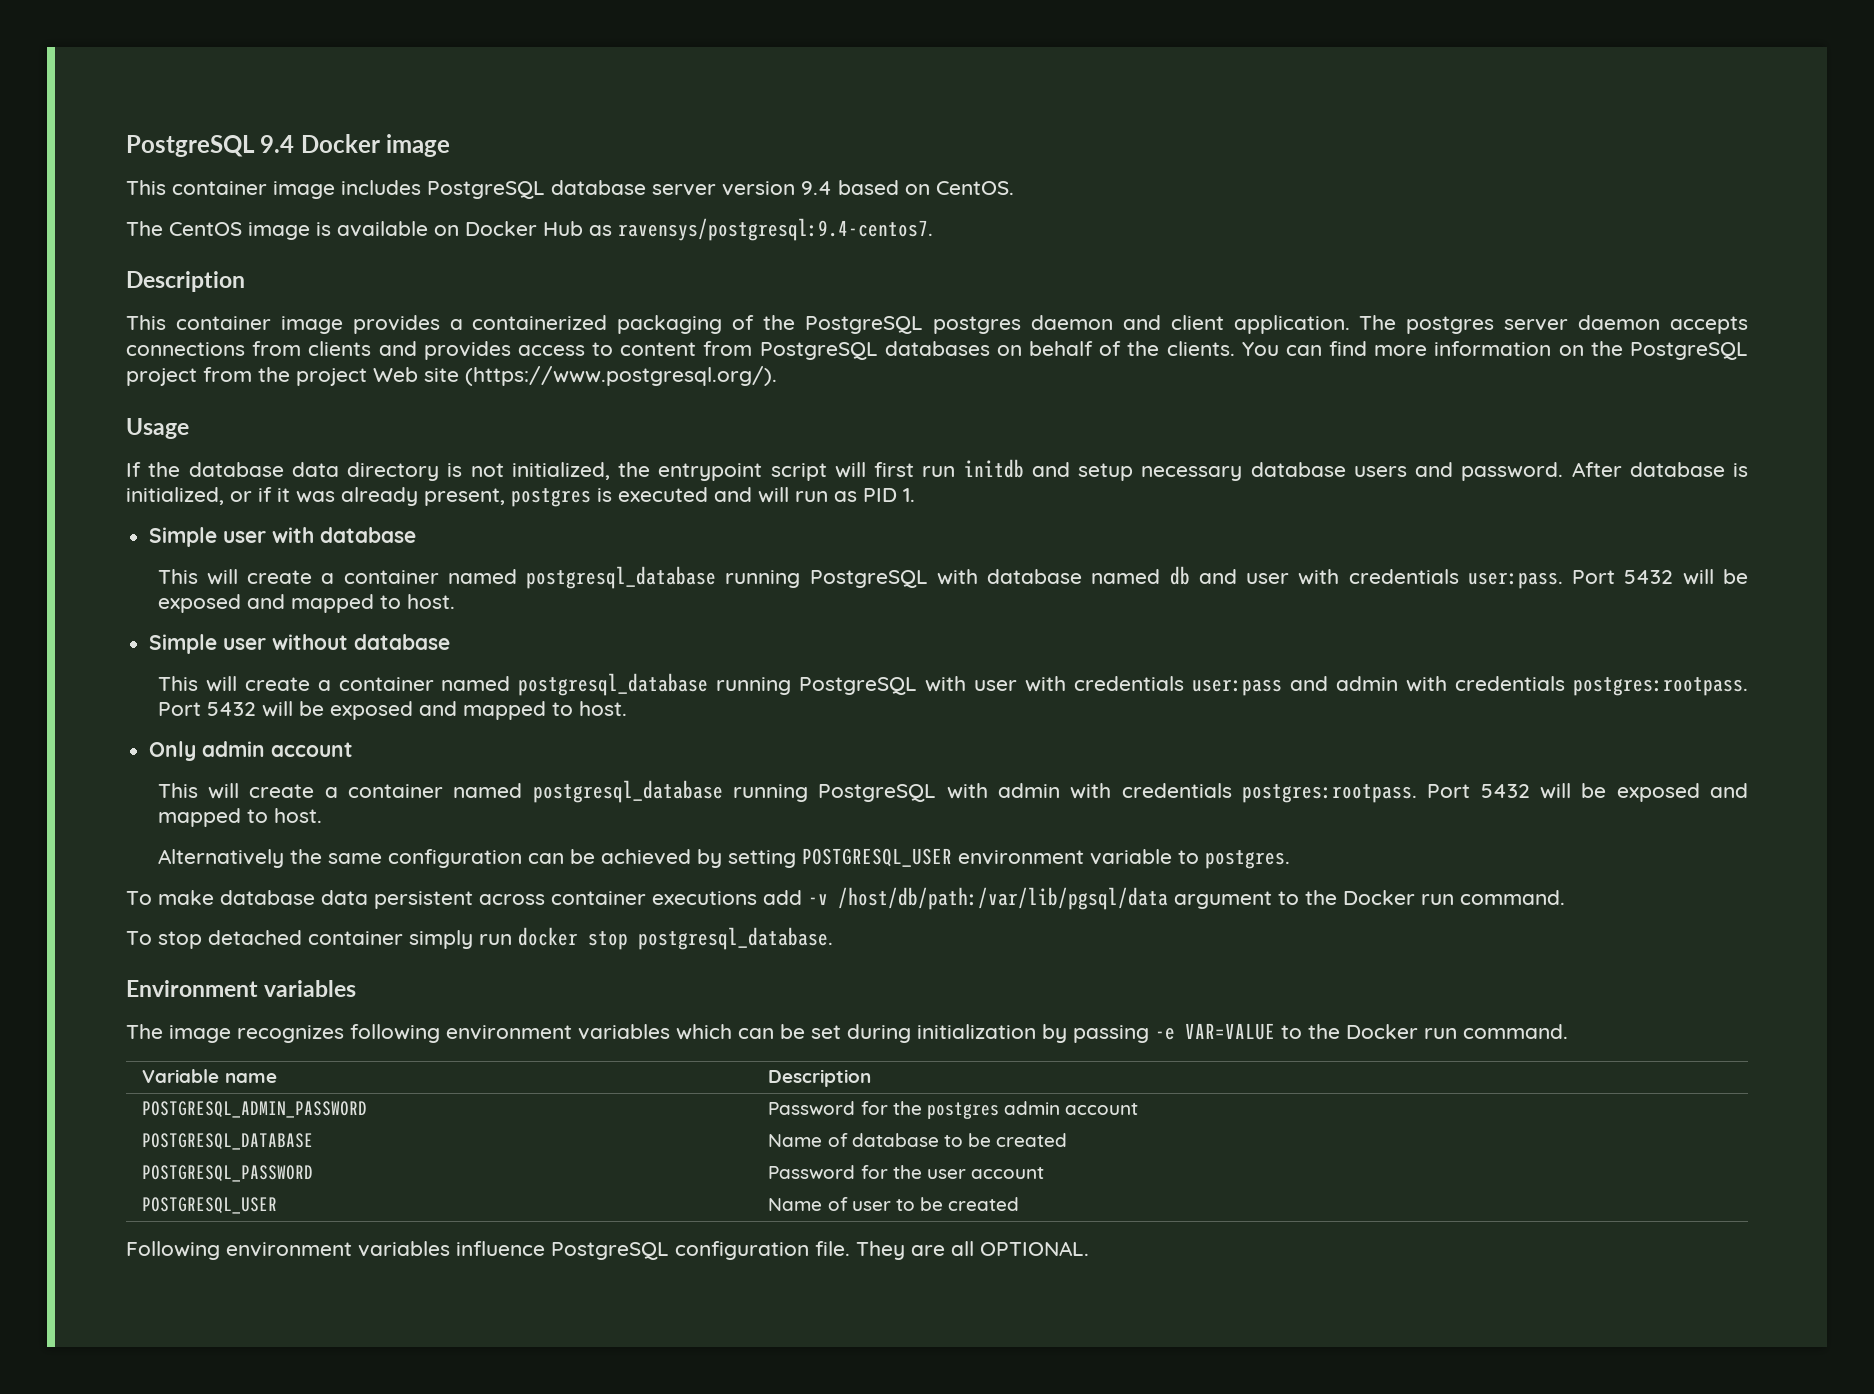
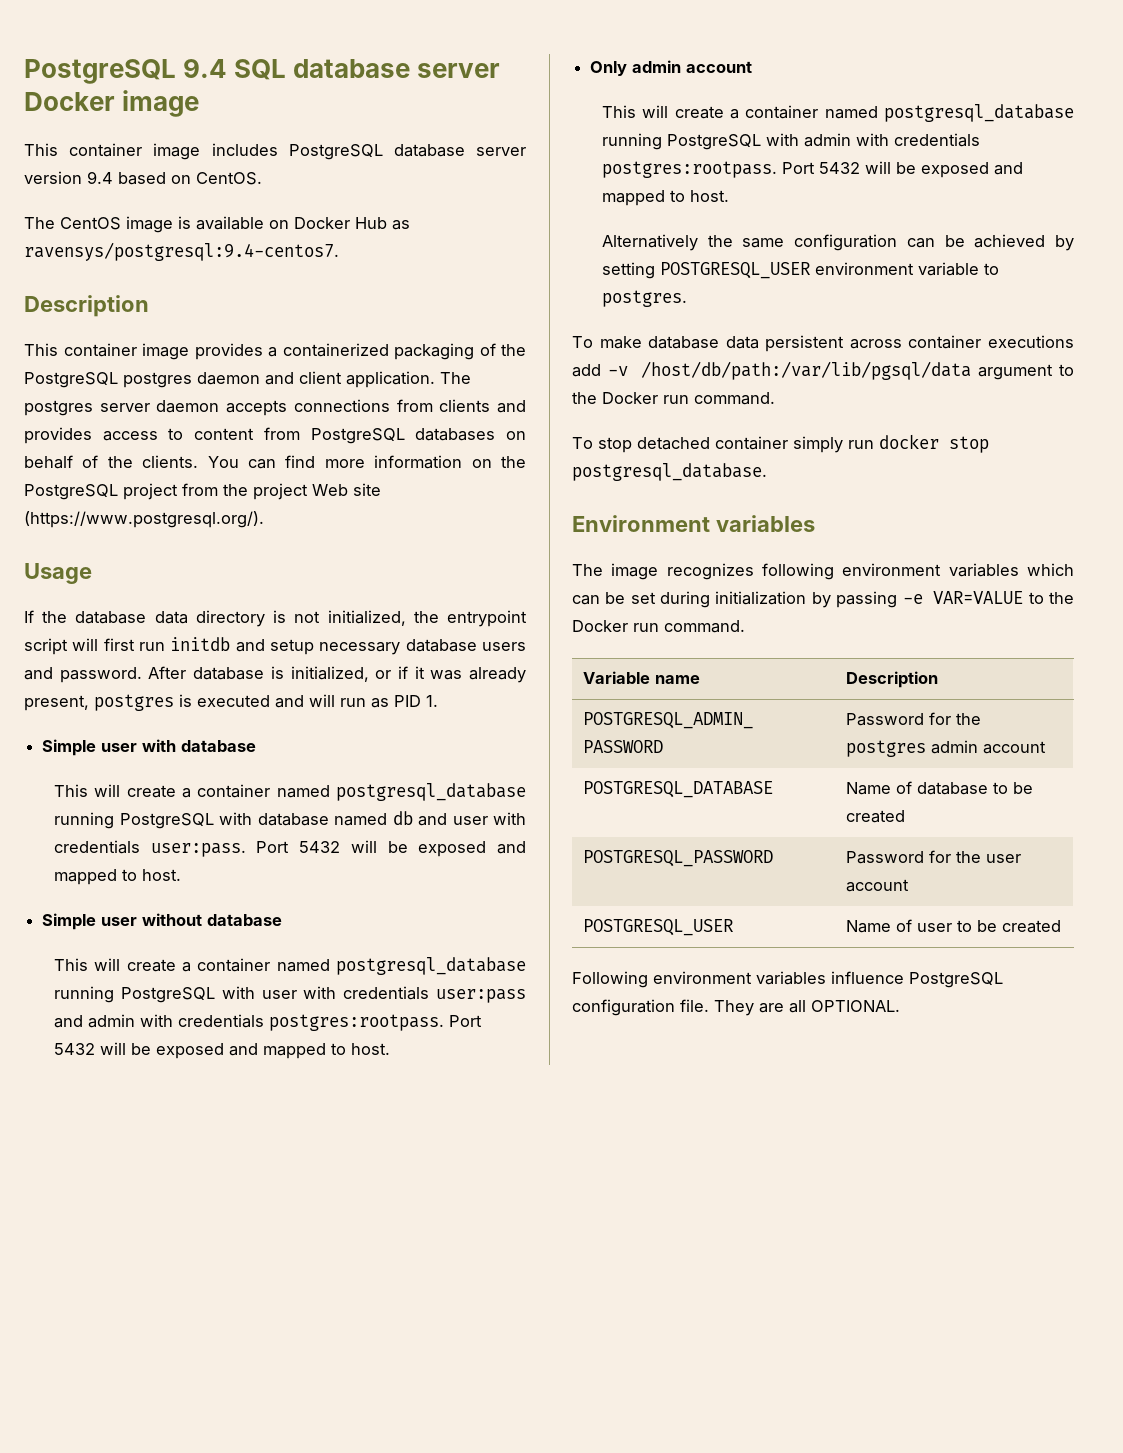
(295, 144) none -> [234,59,501,80] SQL database server

